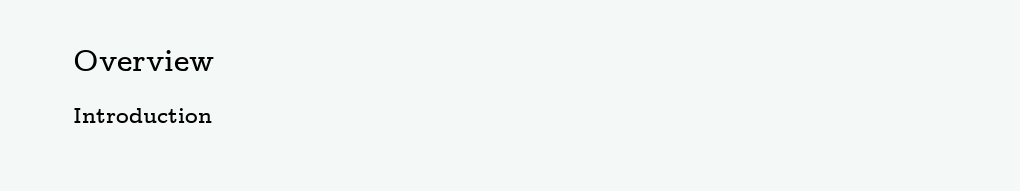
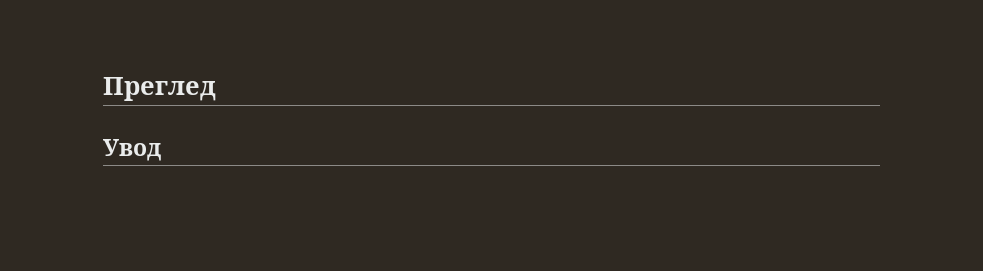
[73,50,214,71] [73,108,212,123] Overview // Introduction -> [103,77,216,101] [103,139,161,161] Преглед // Увод

